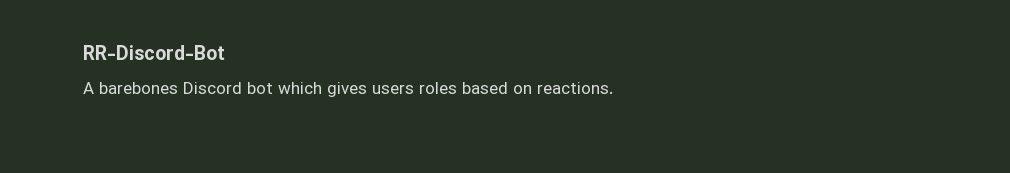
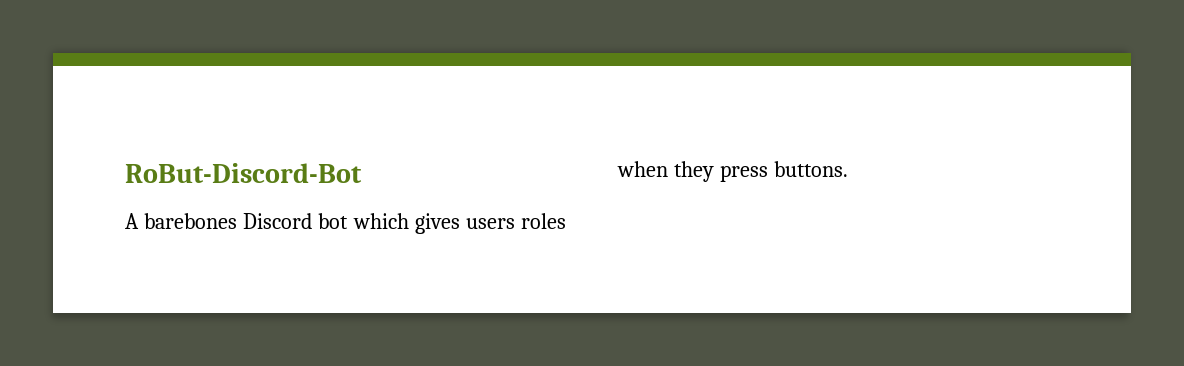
[83,45,225,60] RR-Discord-Bot -> [125,163,362,183] RoBut-Discord-Bot
[462,82,613,94] based on reactions. -> [617,161,848,182] when they press buttons.

